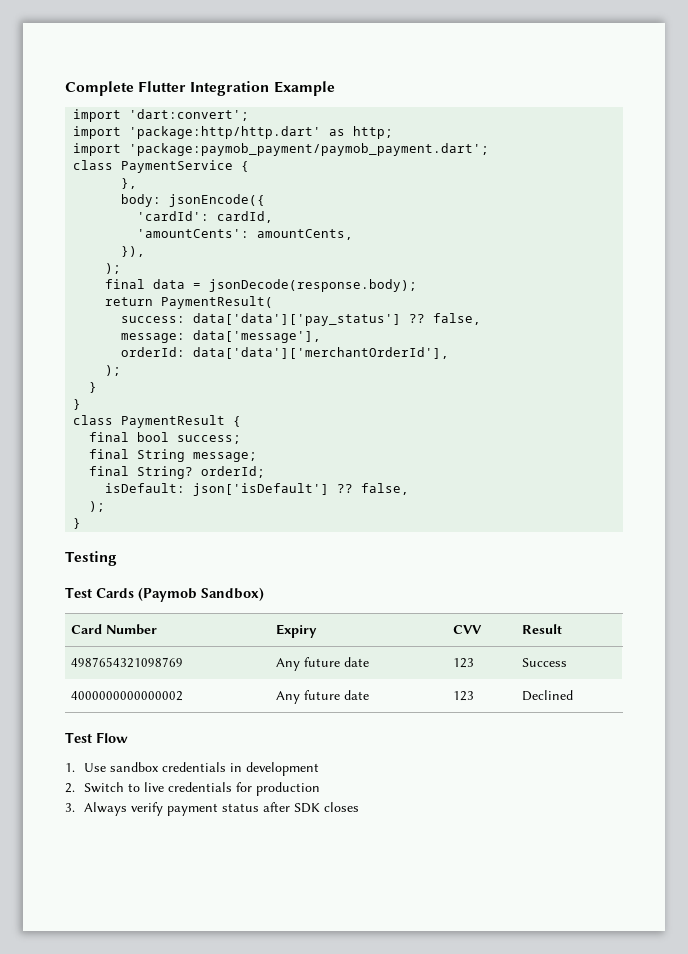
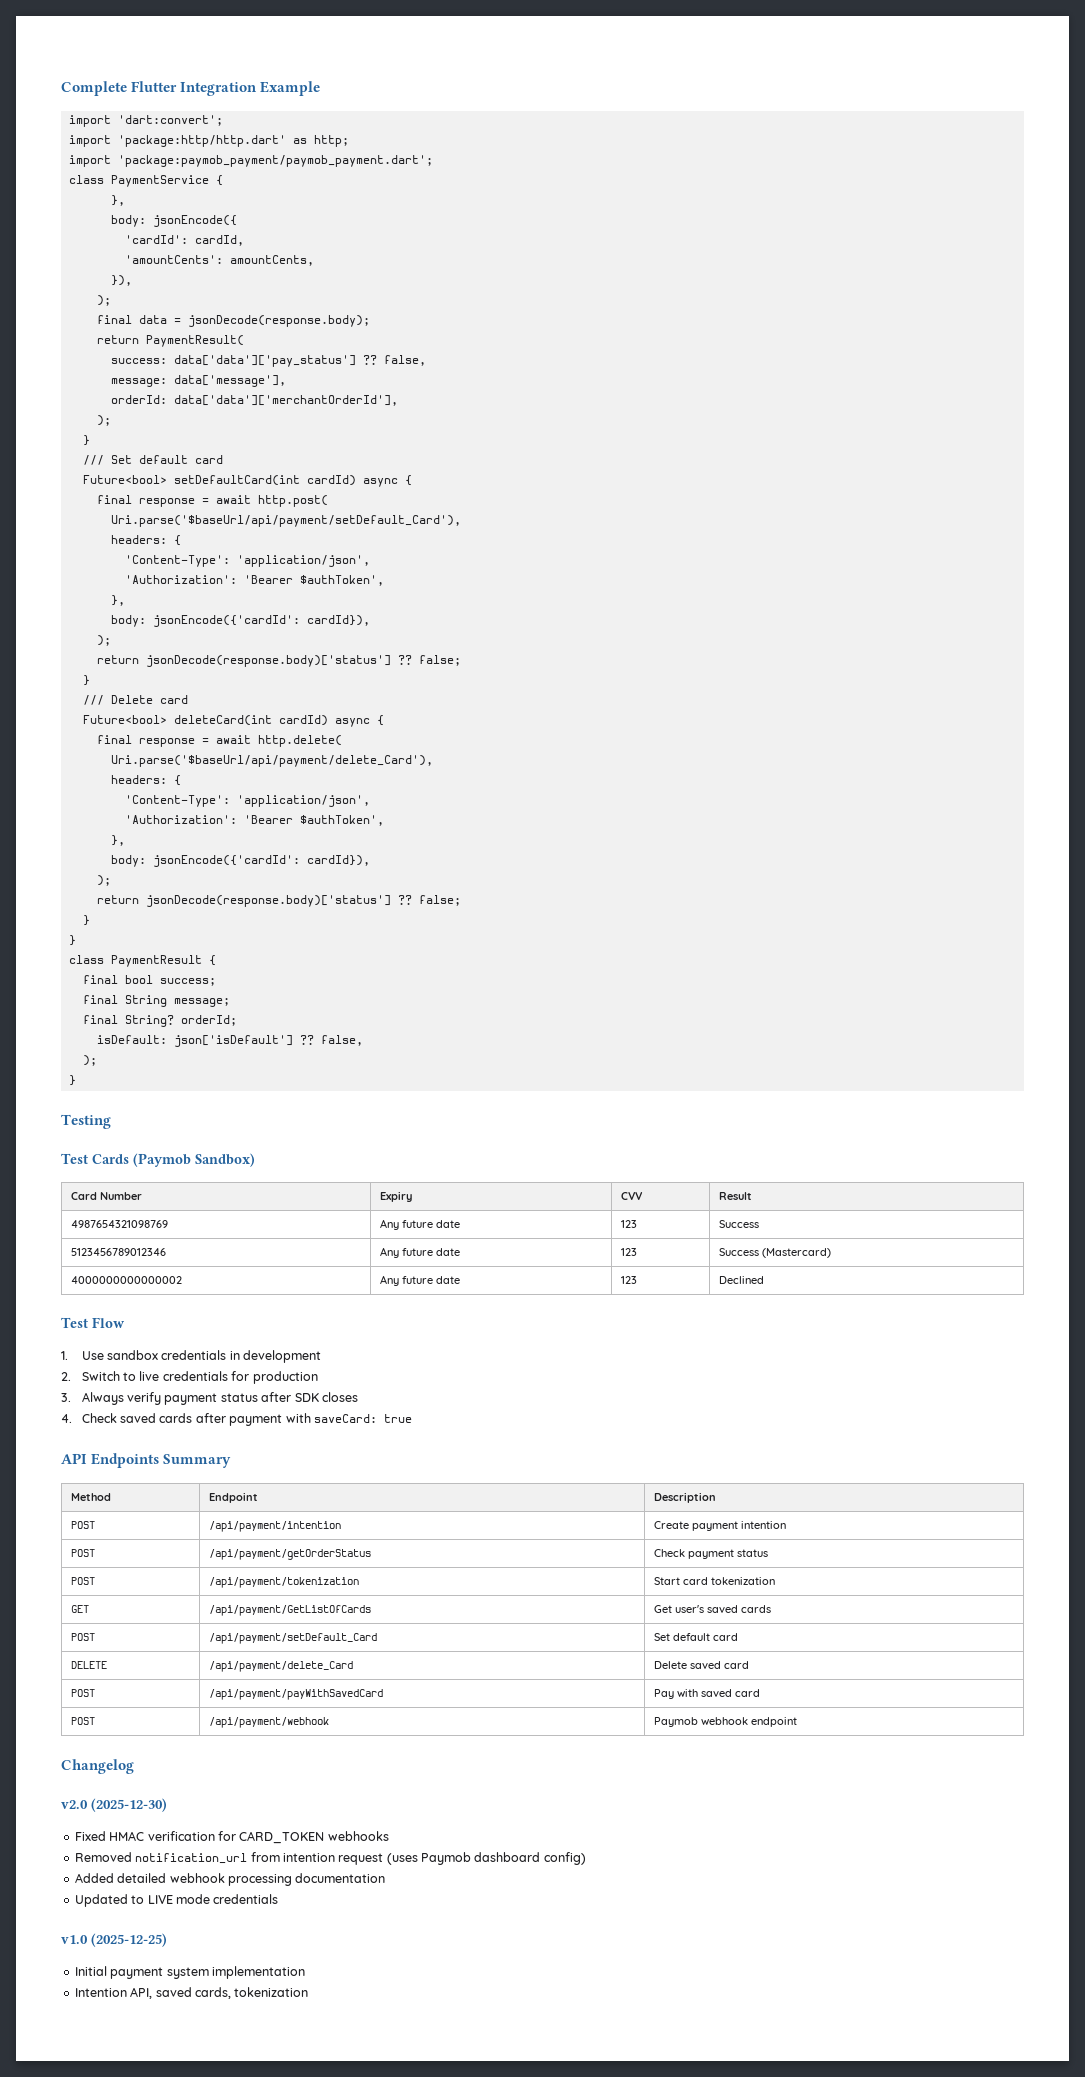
(98, 387) none -> [82,455,223,465] [82,475,412,487] [96,495,328,507] [110,515,461,527] [110,535,181,546] [124,555,370,567] [124,575,384,586] [110,595,125,606] [110,615,370,627] [96,635,111,646] [96,655,461,667] [82,675,90,686] [82,695,188,705] [82,715,384,727] [96,735,342,747] [110,755,433,767] [110,775,181,786] [124,795,370,807] [124,815,384,826] [110,835,125,846] [110,855,370,867] [96,875,111,886] [96,895,461,907] [82,915,90,926] // /// Set default card // Future<bool> setDefaultCard(int cardId) async { // final response = await http.post( // Uri.parse('$baseUrl/api/payment/setDefault_Card'), // headers: { // 'Content-Type': 'application/json', // 'Authorization': 'Bearer $authToken', // }, // body: jsonEncode({'cardId': cardId}), // ); // return jsonDecode(response.body)['status'] ?? false; // } // /// Delete card // Future<bool> deleteCard(int cardId) async { // final response = await http.delete( // Uri.parse('$baseUrl/api/payment/delete_Card'), // headers: { // 'Content-Type': 'application/json', // 'Authorization': 'Bearer $authToken', // }, // body: jsonEncode({'cardId': cardId}), // ); // return jsonDecode(response.body)['status'] ?? false; // }
(568, 662) none -> [70,1248,166,1256] [379,1247,460,1258] [620,1248,637,1256] [718,1248,831,1258] // 5123456789012346 | Any future date | 123 | Success (Mastercard)
(360, 807) none -> [61,1413,412,1426] [61,1453,232,1468] [70,1493,111,1501] [208,1492,258,1503] [653,1492,716,1503] [70,1521,95,1529] [208,1521,341,1532] [653,1521,786,1531] [70,1549,95,1557] [208,1549,371,1560] [653,1549,768,1559] [70,1577,95,1585] [208,1577,359,1588] [653,1577,775,1585] [70,1605,89,1613] [208,1605,371,1616] [653,1605,771,1613] [70,1633,95,1641] [208,1633,377,1644] [653,1633,738,1641] [70,1661,107,1669] [208,1661,353,1672] [653,1661,749,1669] [70,1689,95,1697] [208,1689,383,1700] [653,1689,760,1699] [70,1717,95,1725] [208,1717,329,1728] [653,1717,797,1727] [61,1759,134,1774] [61,1798,167,1812] [74,1831,389,1844] [74,1852,586,1865] [74,1873,386,1886] [74,1894,279,1907] [61,1933,167,1947] [74,1966,305,1979] [74,1987,309,1999] // 4. Check saved cards after payment with saveCard: true // API Endpoints Summary // Method | Endpoint | Description // POST | /api/payment/intention | Create payment intention // POST | /api/payment/getOrderStatus | Check payment status // POST | /api/payment/tokenization | Start card tokenization // GET | /api/payment/GetListOfCards | Get user's saved cards // POST | /api/payment/setDefault_Card | Set default card // DELETE | /api/payment/delete_Card | Delete saved card // POST | /api/payment/payWithSavedCard | Pay with saved card // POST | /api/payment/webhook | Paymob webhook endpoint // Changelog // v2.0 (2025-12-30) // Fixed HMAC verification for CARD_TOKEN webhooks // Removed notification_url from intention request (uses Paymob dashboard config) // Added detailed webhook processing documentation // Updated to LIVE mode credentials // v1.0 (2025-12-25) // Initial payment system implementation // Intention API, saved cards, tokenization

